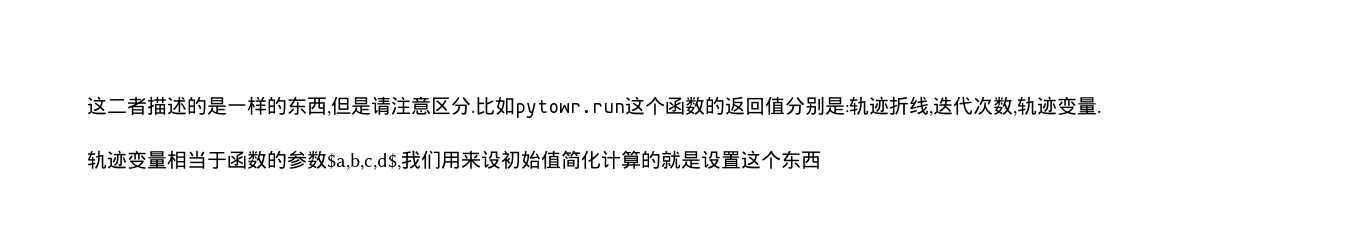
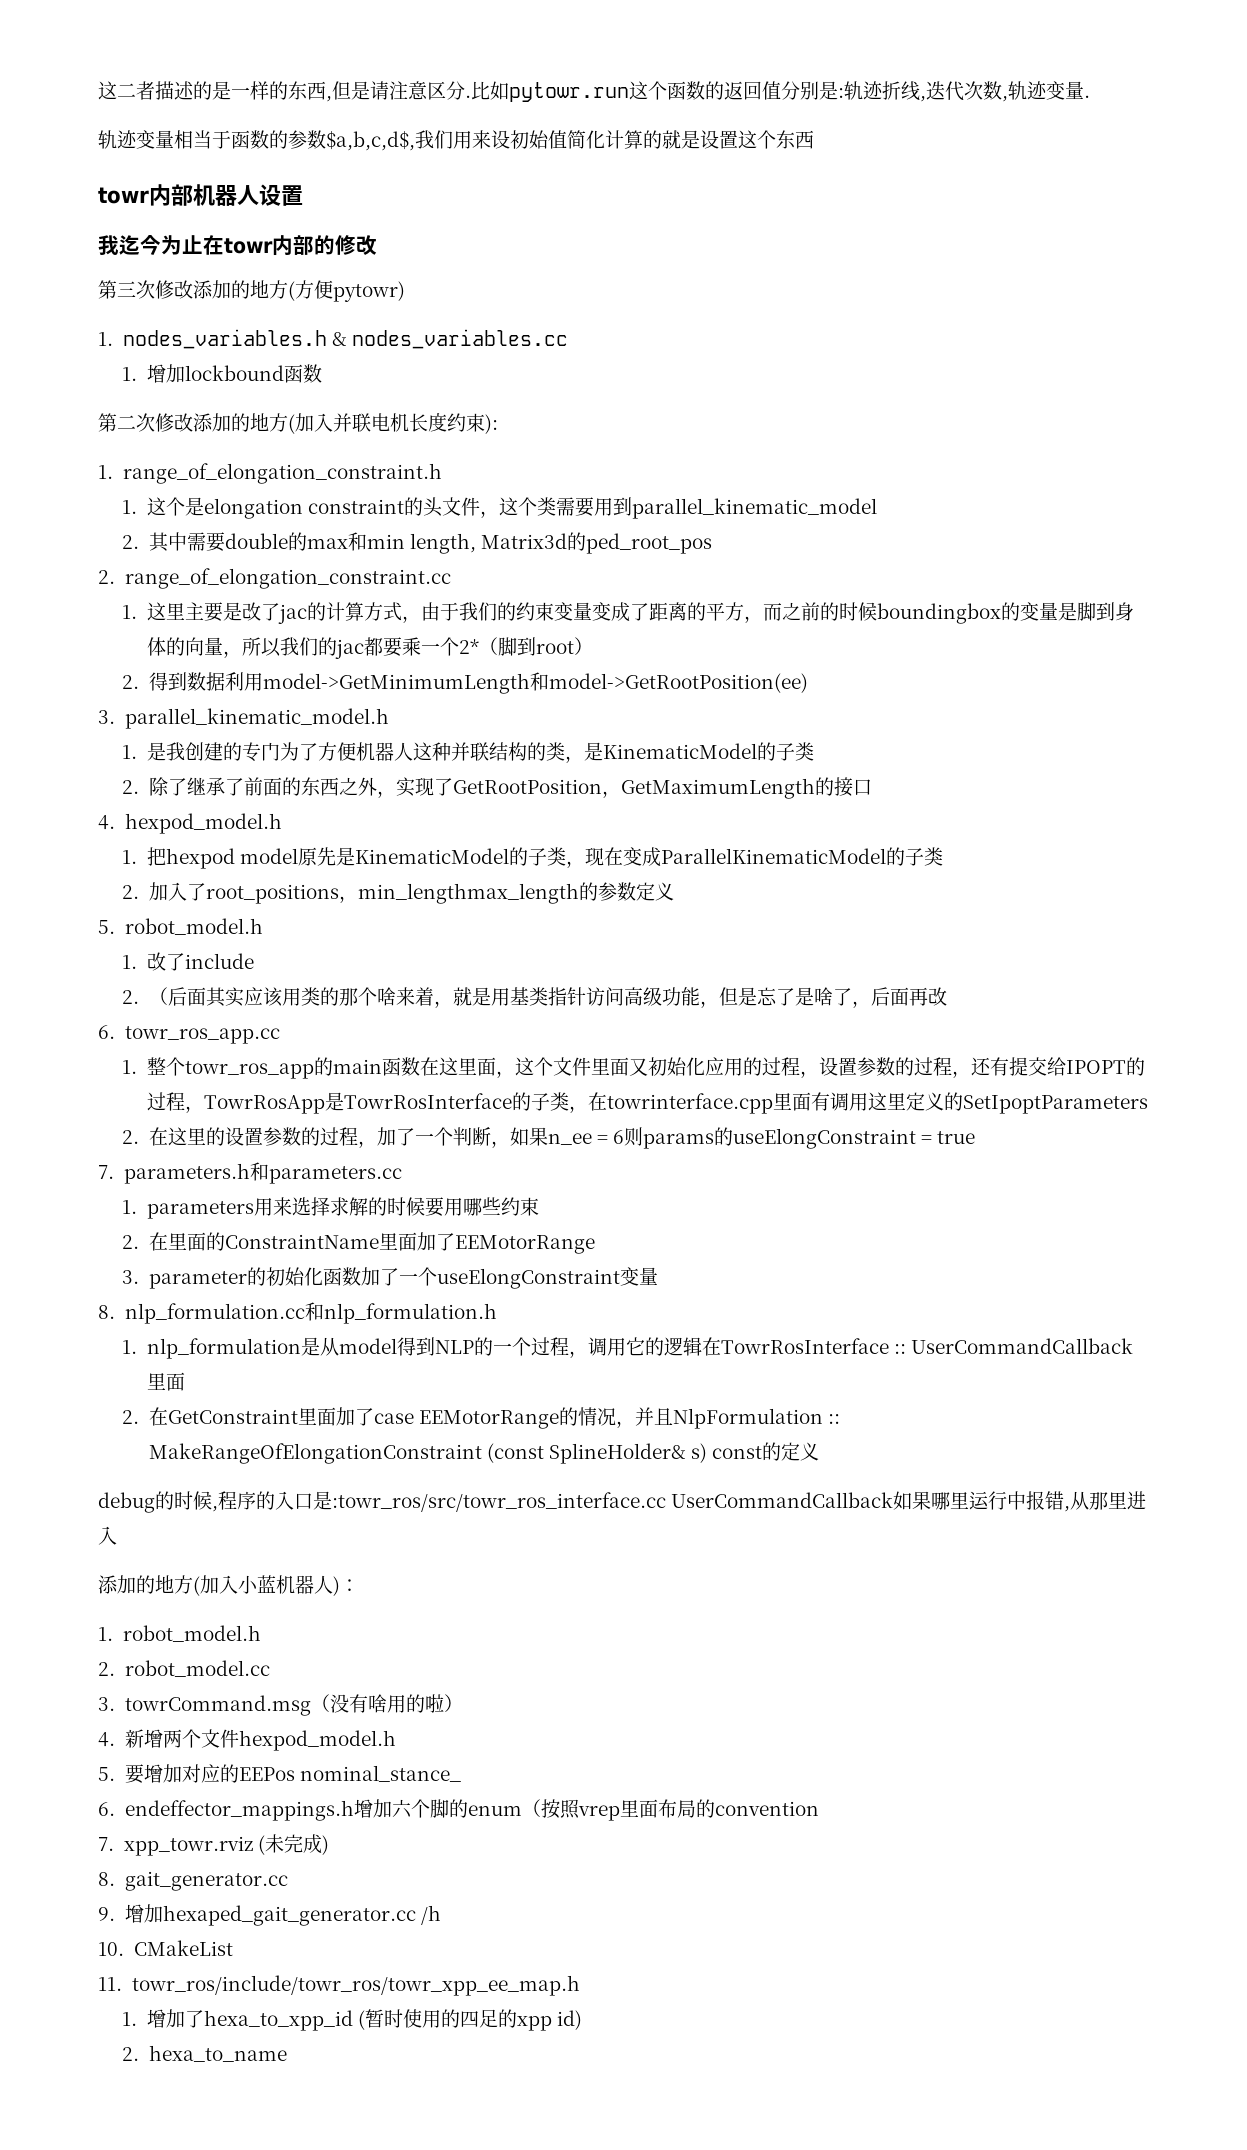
(821, 160) none -> [98,184,303,206] [98,235,377,256] [98,280,405,302] [98,329,568,349] [122,364,322,383] [98,413,498,434] [98,463,442,484] [122,497,877,519] [122,532,712,554] [98,568,451,589] [122,602,1134,624] [146,637,593,659] [122,672,808,694] [98,708,389,729] [122,742,814,763] [122,777,872,799] [98,813,282,834] [122,847,943,869] [122,882,674,904] [98,918,263,935] [122,952,254,971] [122,987,947,1008] [98,1025,280,1044] [122,1057,1145,1079] [146,1092,1148,1114] [122,1127,976,1149] [98,1162,402,1184] [122,1197,539,1219] [122,1232,595,1254] [122,1267,658,1289] [98,1302,497,1324] [122,1337,1133,1359] [146,1372,185,1391] [122,1407,840,1429] [148,1442,820,1464] [98,1491,1147,1513] [98,1526,117,1545] [98,1575,359,1596] [98,1625,261,1642] [98,1660,270,1677] [98,1694,463,1716] [98,1729,396,1751] [98,1764,461,1784] [98,1799,819,1821] [98,1834,329,1856] [98,1871,288,1891] [98,1904,441,1926] [98,1940,233,1956] [98,1975,580,1996] [122,2009,582,2031] [122,2045,287,2062] // towr内部机器人设置 // 我迄今为止在towr内部的修改 // 第三次修改添加的地方(方便pytowr) // 1. nodes_variables.h & nodes_variables.cc // 1.增加lockbound函数 // 第二次修改添加的地方(加入并联电机长度约束): // 1. range_of_elongation_constraint.h // 1.这个是elongation constraint的头文件，这个类需要用到parallel_kinematic_model // 2.其中需要double的max和min length, Matrix3d的ped_root_pos // 2. range_of_elongation_constraint.cc // 1.这里主要是改了jac的计算方式，由于我们的约束变量变成了距离的平方，而之前的时候boundingbox的变量是脚到身体的向量，所以我们的jac都要乘一个2*（脚到root） // 2.得到数据利用model->GetMinimumLength和model->GetRootPosition(ee) // 3. parallel_kinematic_model.h // 1.是我创建的专门为了方便机器人这种并联结构的类，是KinematicModel的子类 // 2.除了继承了前面的东西之外，实现了GetRootPosition，GetMaximumLength的接口 // 4. hexpod_model.h // 1.把hexpod model原先是KinematicModel的子类，现在变成ParallelKinematicModel的子类 // 2.加入了root_positions，min_lengthmax_length的参数定义 // 5. robot_model.h // 1.改了include // 2.（后面其实应该用类的那个啥来着，就是用基类指针访问高级功能，但是忘了是啥了，后面再改 // 6. towr_ros_app.cc // 1.整个towr_ros_app的main函数在这里面，这个文件里面又初始化应用的过程，设置参数的过程，还有提交给IPOPT的过程，TowrRosApp是TowrRosInterface的子类，在towrinterface.cpp里面有调用这里定义的SetIpoptParameters // 2.在这里的设置参数的过程，加了一个判断，如果n_ee = 6则params的useElongConstraint = true // 7. parameters.h和parameters.cc // 1. parameters用来选择求解的时候要用哪些约束 // 2.在里面的ConstraintName里面加了EEMotorRange // 3. parameter的初始化函数加了一个useElongConstraint变量 // 8. nlp_formulation.cc和nlp_formulation.h // 1. nlp_formulation是从model得到NLP的一个过程，调用它的逻辑在TowrRosInterface :: UserCommandCallback里面 // 2.在GetConstraint里面加了case EEMotorRange的情况，并且NlpFormulation :: MakeRangeOfElongationConstraint (const SplineHolder& s) const的定义 // debug的时候,程序的入口是:towr_ros/src/towr_ros_interface.cc UserCommandCallback如果哪里运行中报错,从那里进入 // 添加的地方(加入小蓝机器人)： // 1. robot_model.h // 2. robot_model.cc // 3. towrCommand.msg（没有啥用的啦） // 4.新增两个文件hexpod_model.h // 5.要增加对应的EEPos nominal_stance_ // 6. endeffector_mappings.h增加六个脚的enum（按照vrep里面布局的convention // 7. xpp_towr.rviz (未完成) // 8. gait_generator.cc // 9.增加hexaped_gait_generator.cc /h // 10. CMakeList // 11. towr_ros/include/towr_ros/towr_xpp_ee_map.h // 1.增加了hexa_to_xpp_id (暂时使用的四足的xpp id) // 2. hexa_to_name

